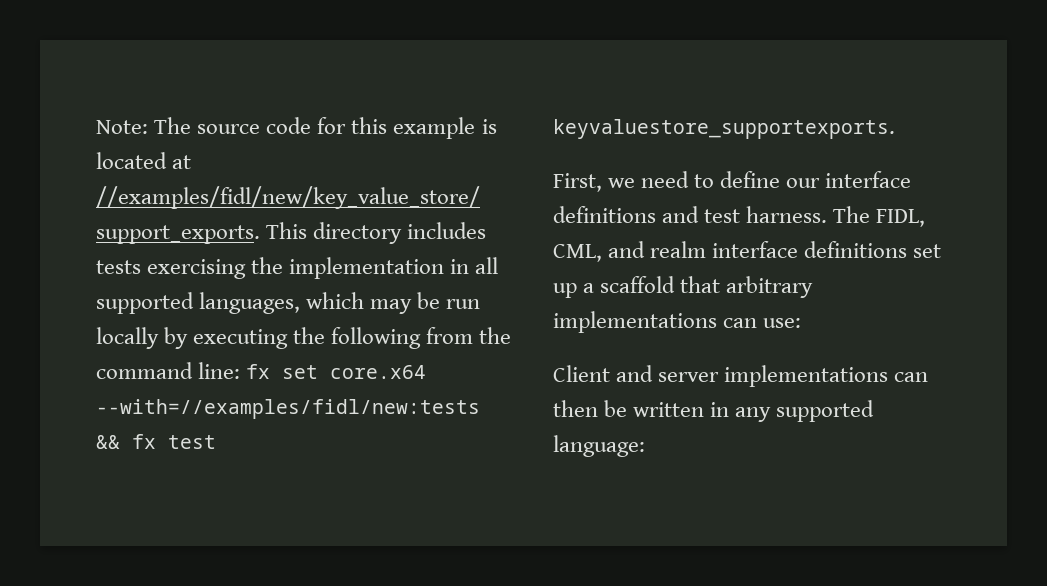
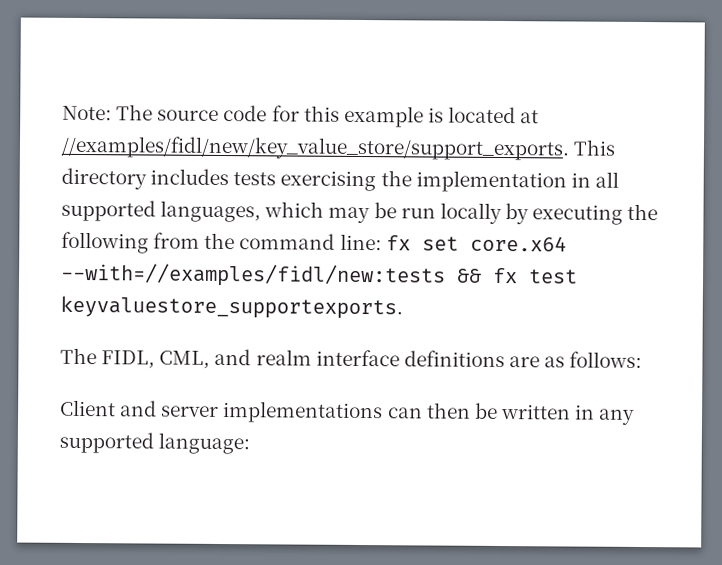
[553,171,912,192] [553,206,828,223] First, we need to define our interface definitions and test harness. -> (403, 307) none
[913,244,942,258] [553,276,814,298] [553,311,802,333] set up a scaffold that arbitrary implementations can use: -> [508,351,643,369] are as follows:

